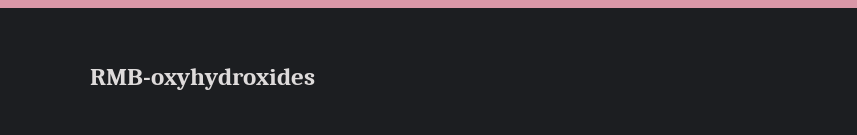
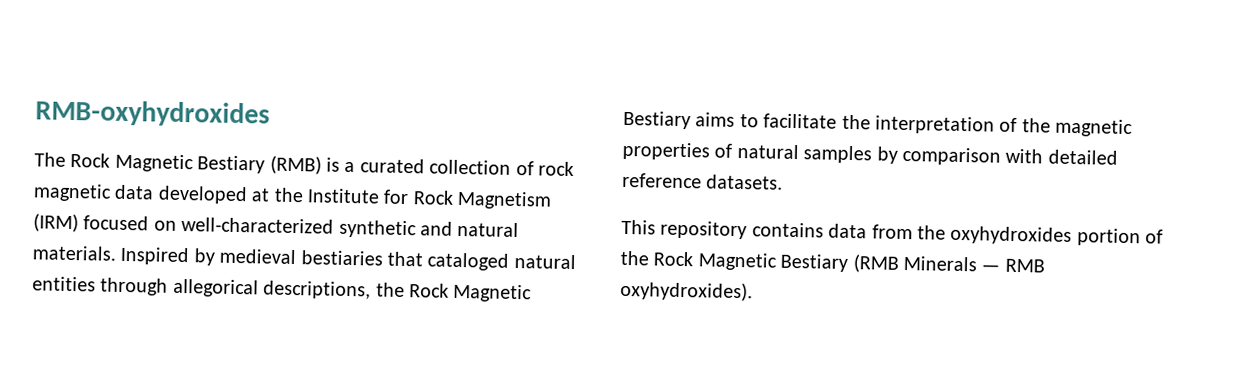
(315, 79) none -> [34,152,574,177] [33,183,553,210] [33,213,520,239] [32,245,576,271] [32,276,533,303] [623,110,1134,138] [622,141,1118,166] [622,172,784,190] [621,219,1164,247] [620,250,1045,273] [620,280,753,302] // The Rock Magnetic Bestiary (RMB) is a curated collection of rock magnetic data developed at the Institute for Rock Magnetism (IRM) focused on well-characterized synthetic and natural materials. Inspired by medieval bestiaries that cataloged natural entities through allegorical descriptions, the Rock Magnetic Bestiary aims to facilitate the interpretation of the magnetic properties of natural samples by comparison with detailed reference datasets. // This repository contains data from the oxyhydroxides portion of the Rock Magnetic Bestiary (RMB Minerals — RMB oxyhydroxides).

